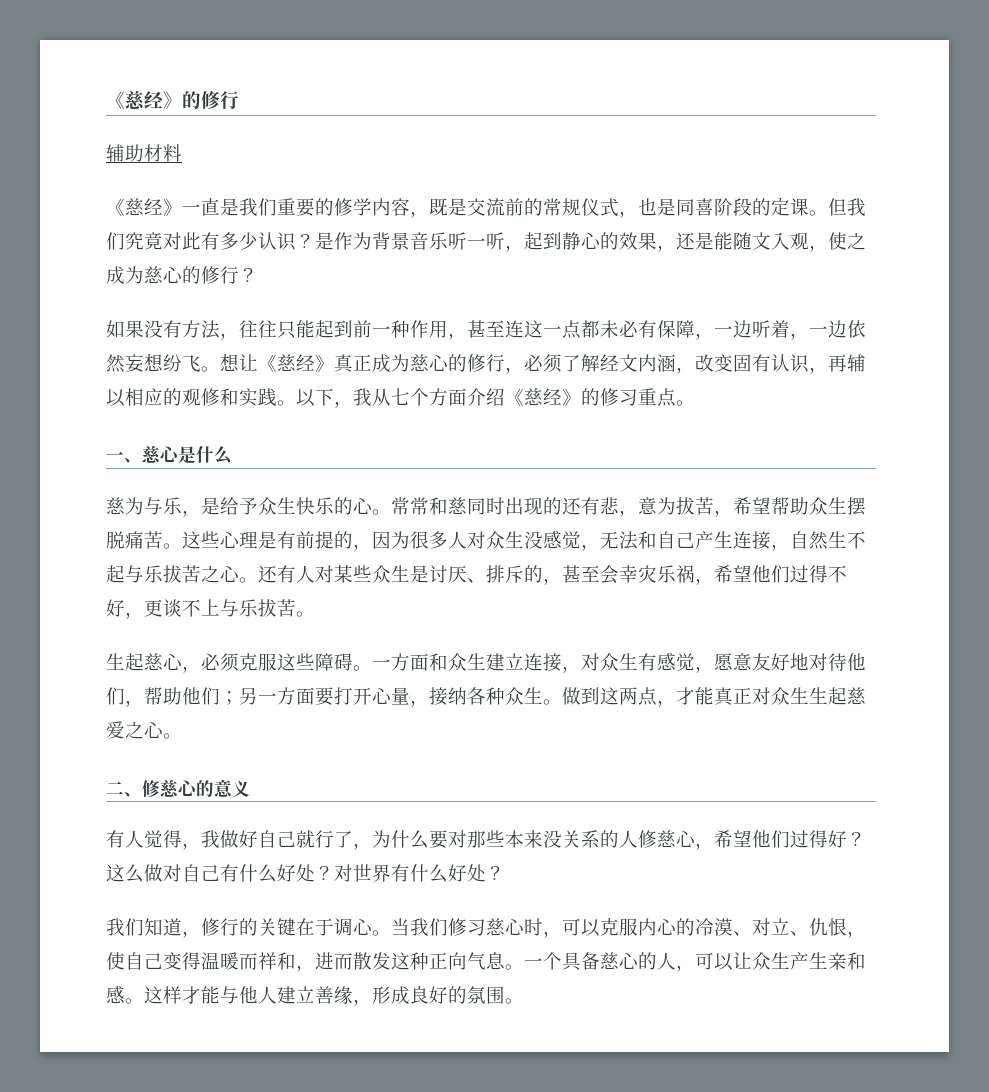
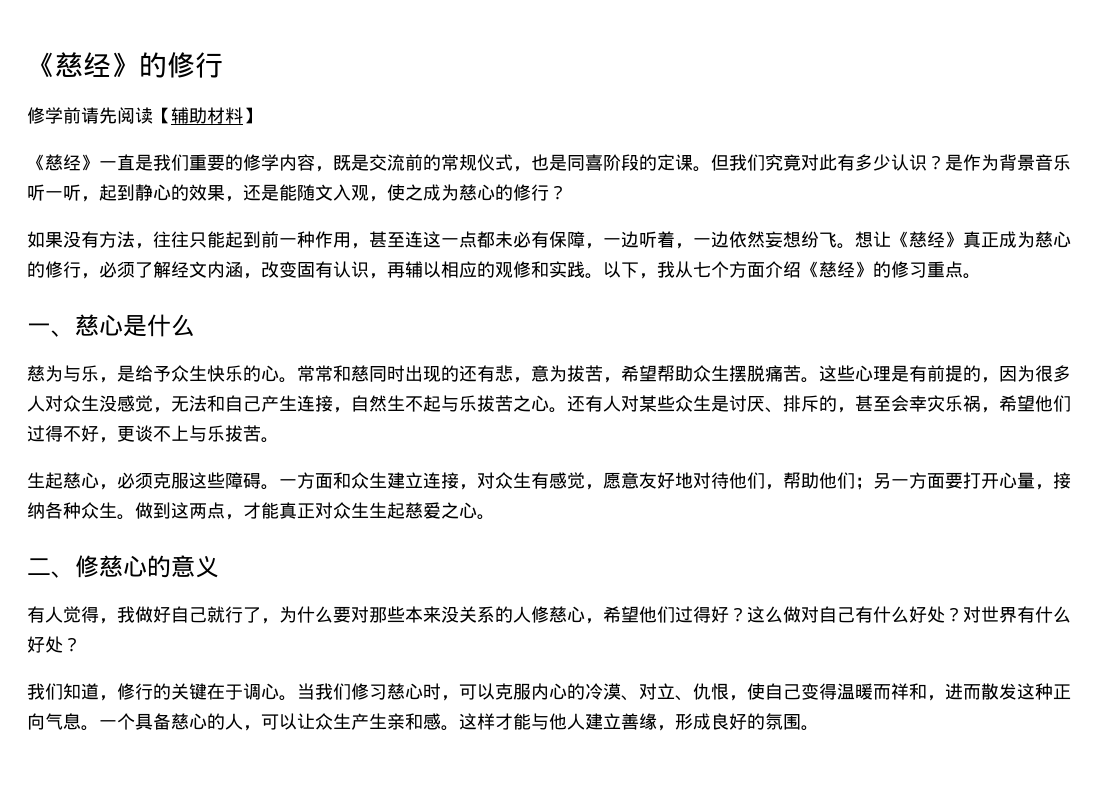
(239, 100) none -> [27,107,171,124] 修学前请先阅读【
(182, 153) none -> [243,107,261,124] 】

